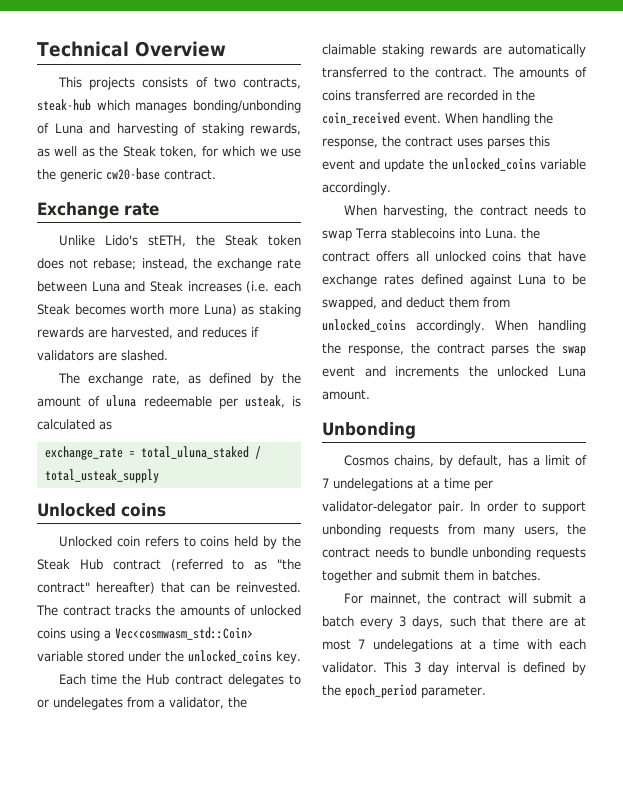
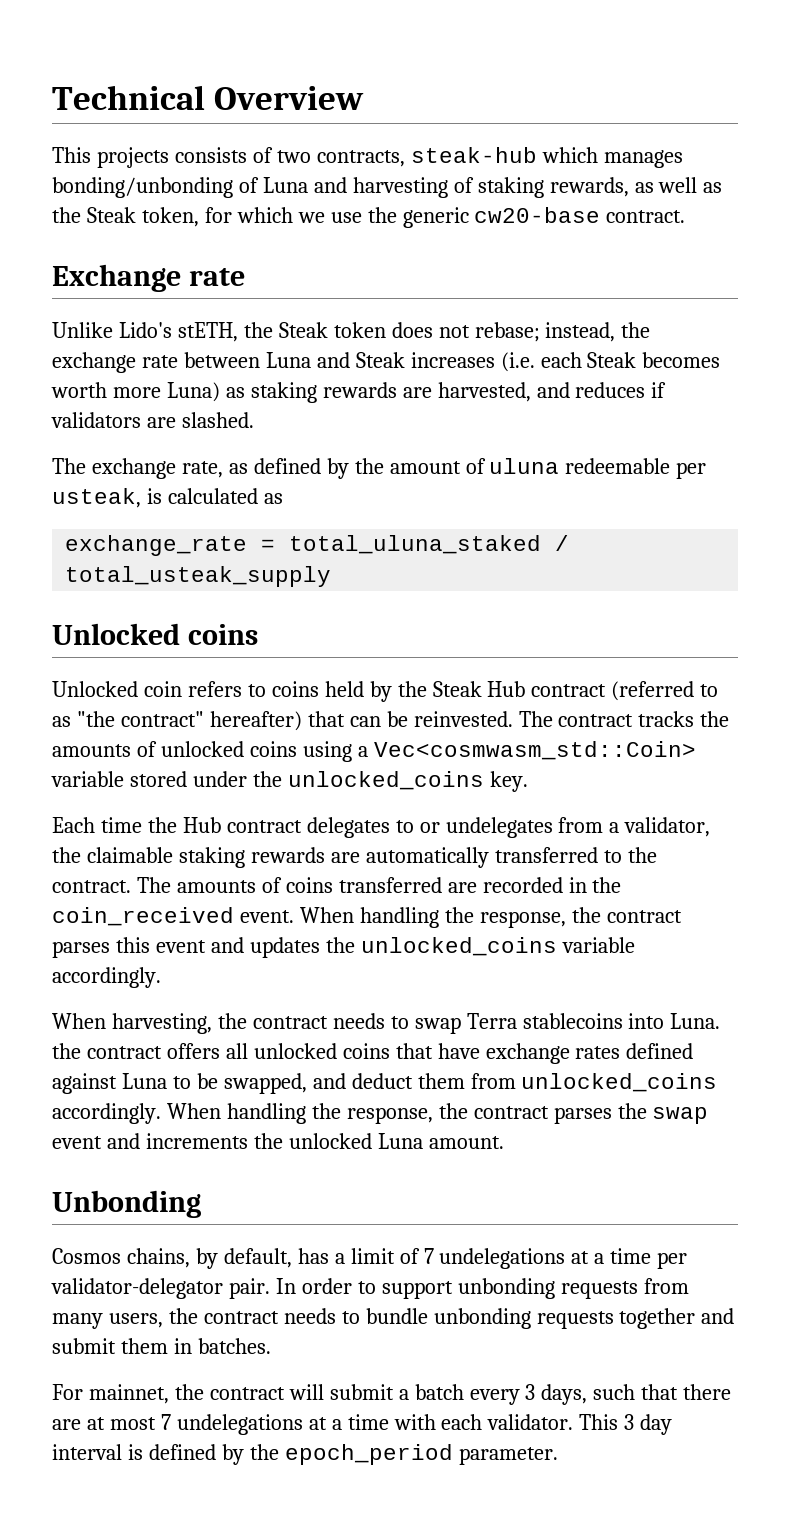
[457,138,483,147] uses -> (682, 916) none
[384,159,425,172] update -> [249,937,320,958] updates

